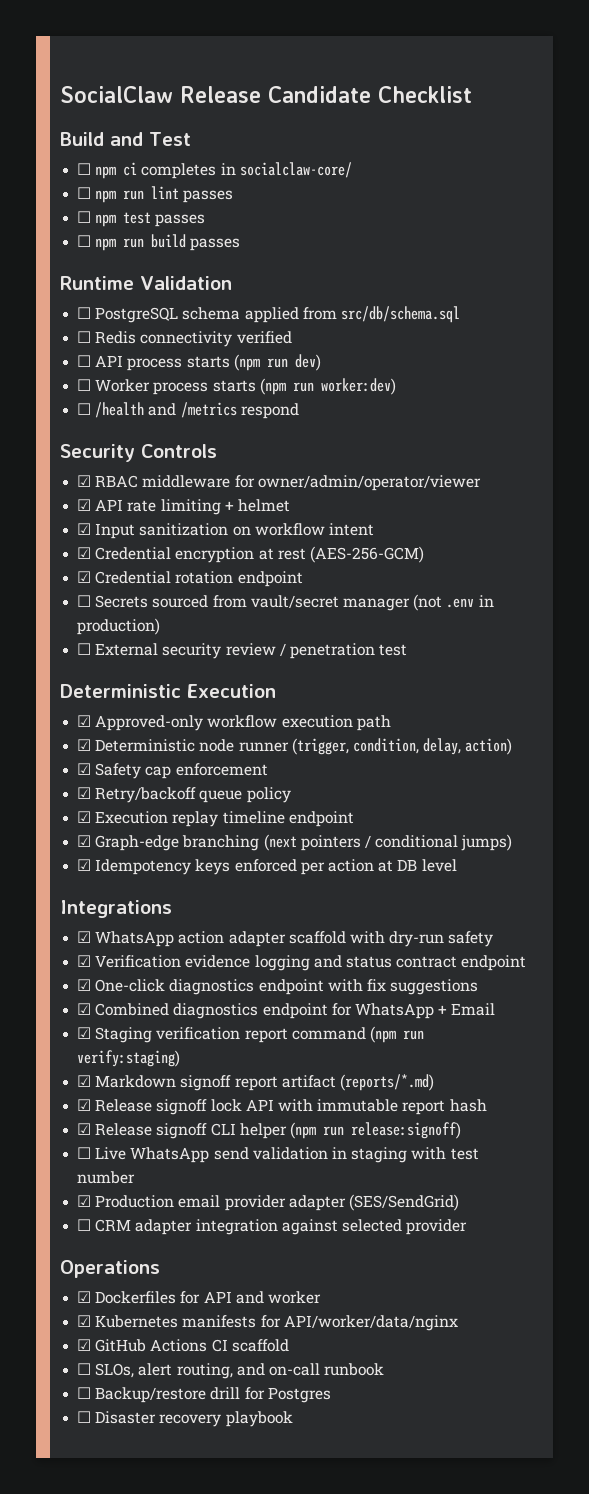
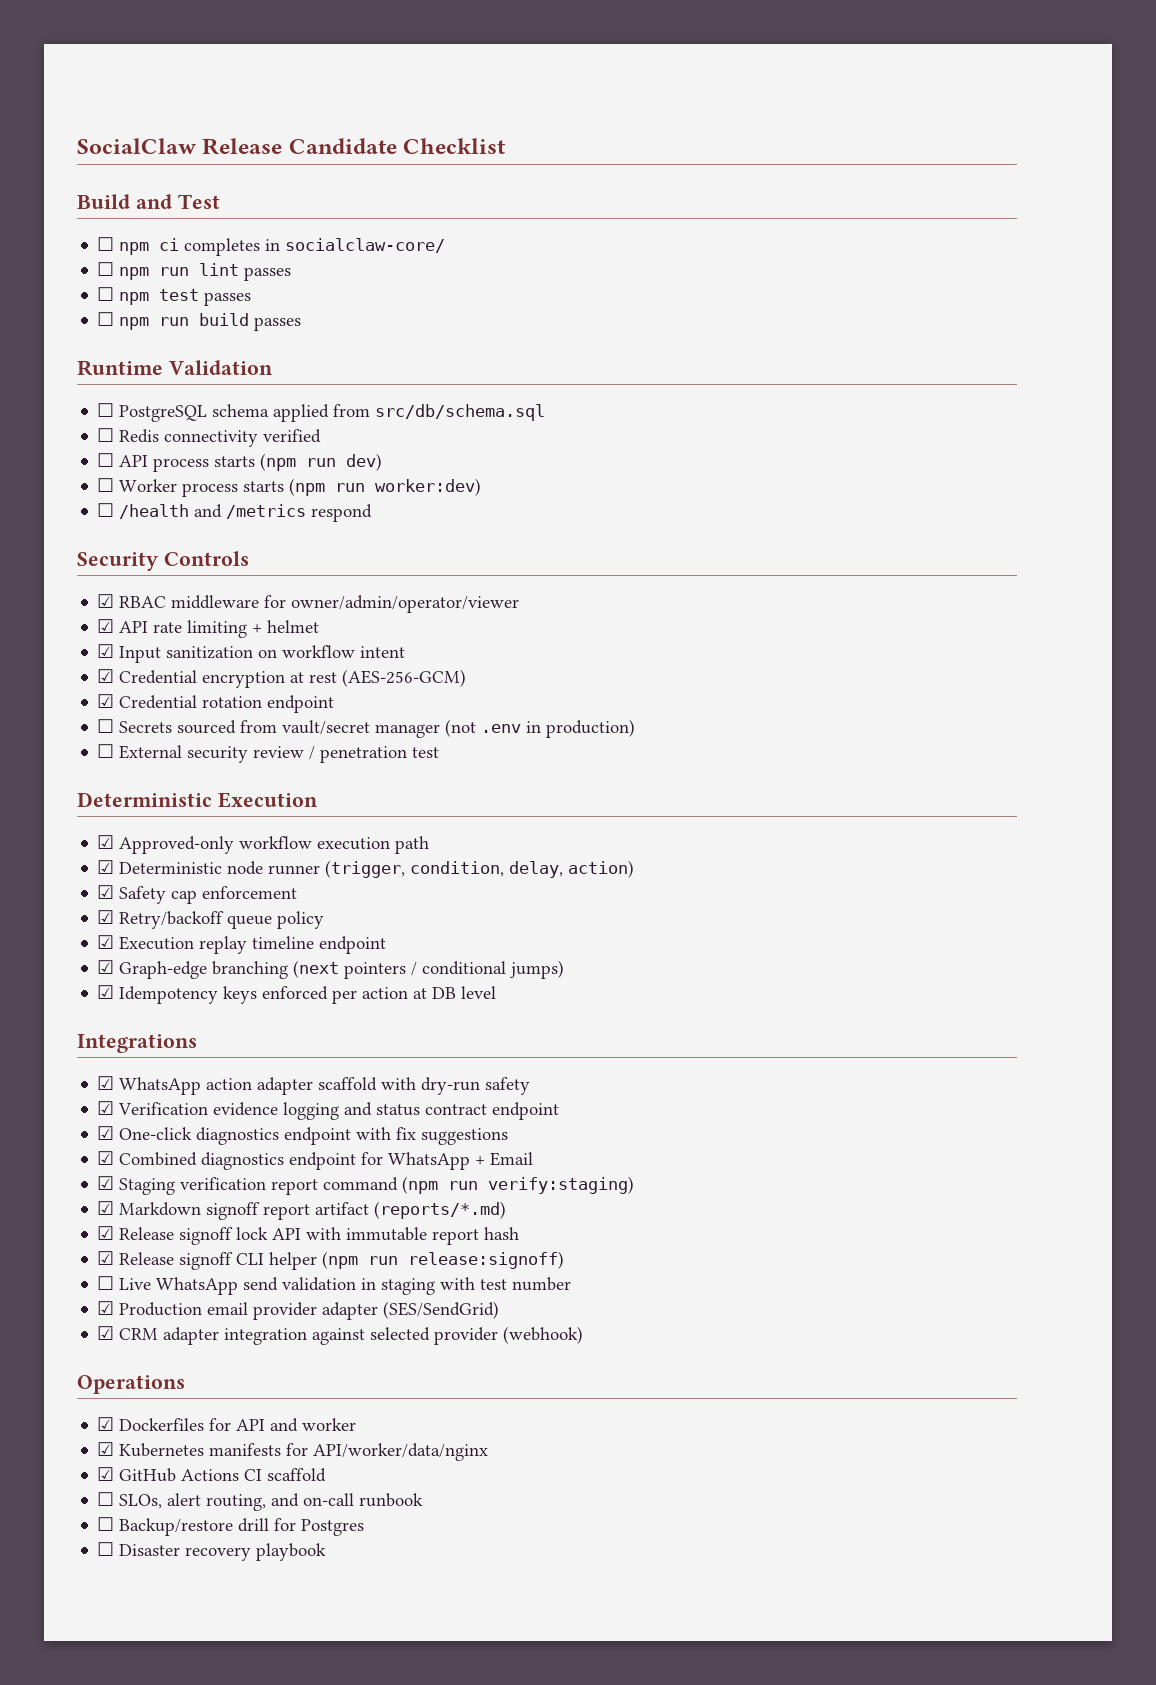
[77,1219,92,1231] ☐ -> [97,1326,115,1340] ☑
(468, 1227) none -> [503,1326,584,1344] (webhook)

